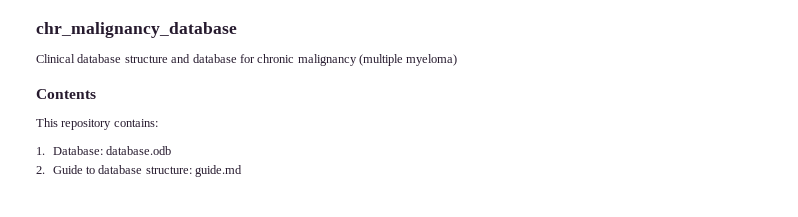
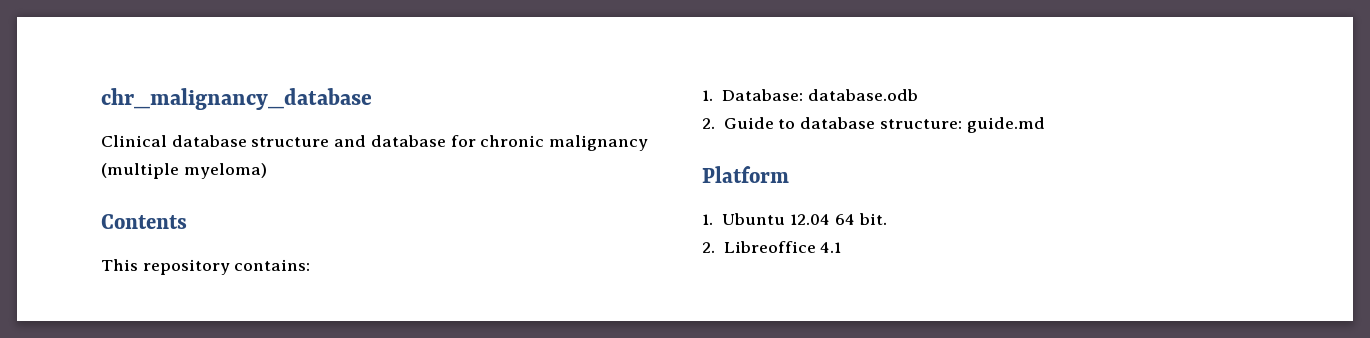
(243, 171) none -> [702,166,789,183] [702,213,887,225] [702,241,842,253] // Platform // 1. Ubuntu 12.04 64 bit. // 2. Libreoffice 4.1

